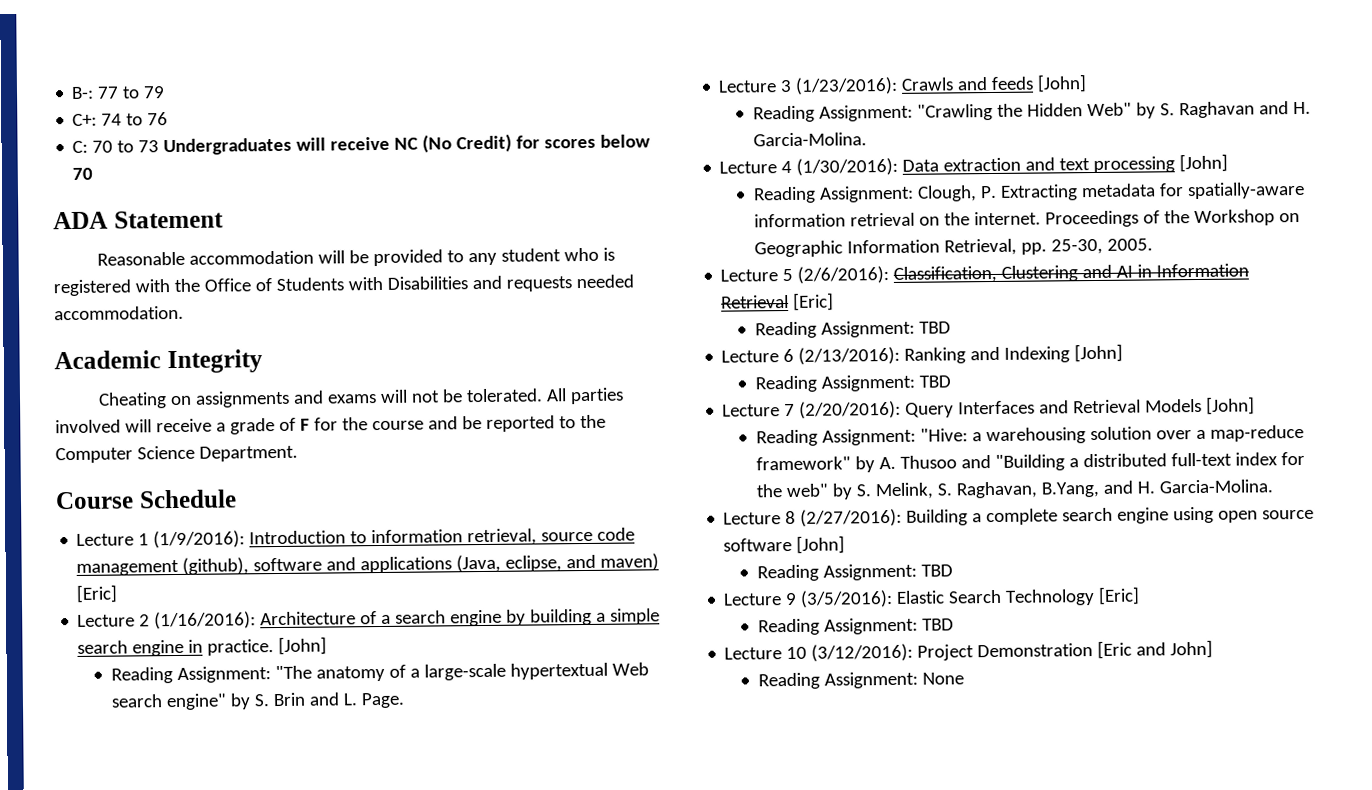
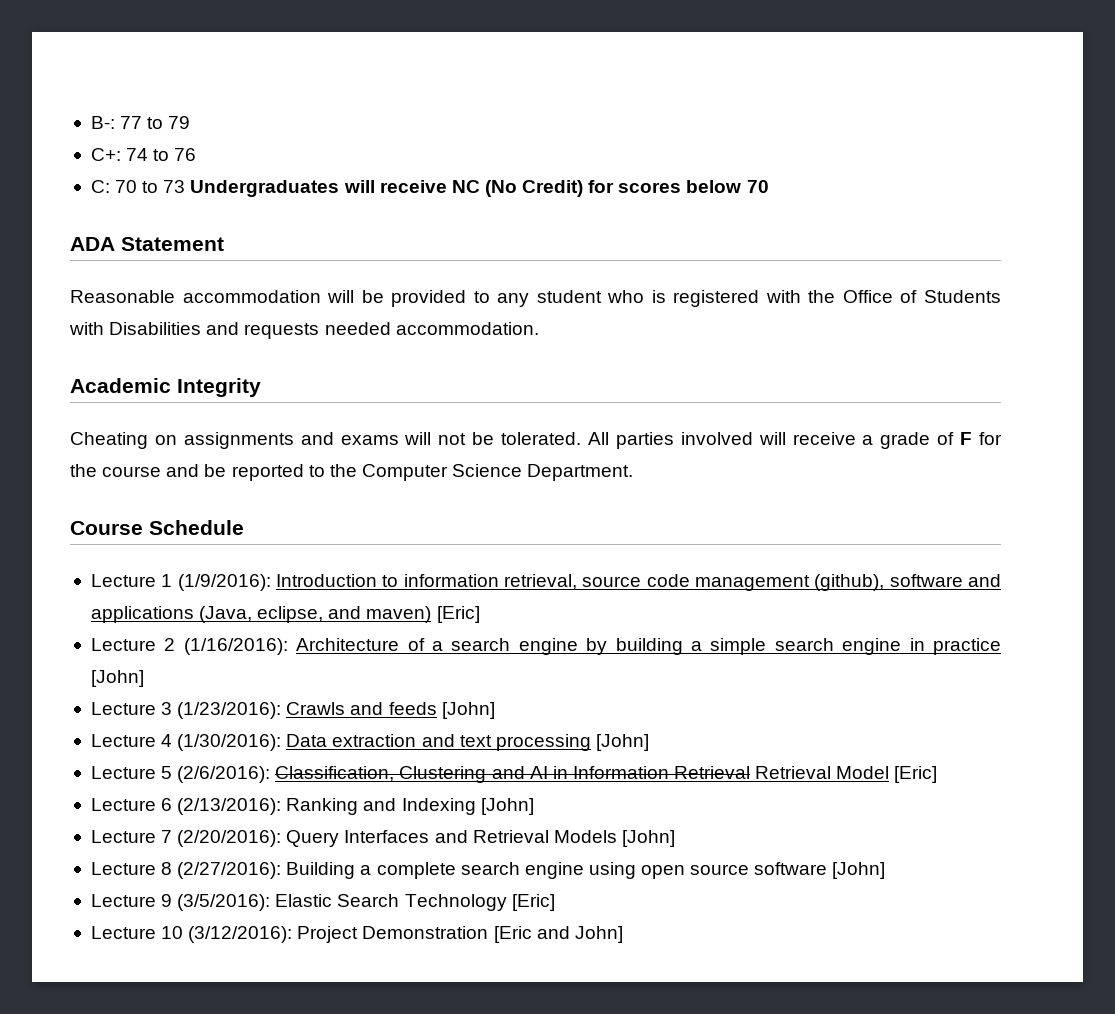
[207,636,328,656] [110,662,649,684] [110,692,405,711] practice. [John] // Reading Assignment: "The anatomy of a large-scale hypertextual Web search engine" by S. Brin and L. Page. -> [932,638,1001,655] [90,670,144,687] practice [John]
[752,101,1311,123] [752,132,867,147] // Reading Assignment: "Crawling the Hidden Web" by S. Raghavan and H. Garcia-Molina. -> (495, 710) none
[752,181,1305,204] [753,209,1300,228] [753,238,1153,258] // Reading Assignment: Clough, P. Extracting metadata for spatially-aware information retrieval on the internet. Proceedings of the Workshop on Geographic Information Retrieval, pp. 25-30, 2005. -> (649, 742) none
[793,292,835,311] [754,320,951,339] [Eric] // Reading Assignment: TBD -> [755,766,938,783] Retrieval Model [Eric]
[754,374,951,393] // Reading Assignment: TBD -> (534, 806) none
[755,424,1304,447] [755,451,1305,473] [755,479,1273,500] // Reading Assignment: "Hive: a warehousing solution over a map-reduce framework" by A. Thusoo and "Building a distributed full-text index for the web" by S. Melink, S. Raghavan, B.Yang, and H. Garcia-Molina. -> (675, 838) none
[756,563,953,582] // Reading Assignment: TBD -> (886, 870) none
[757,617,954,636] // Reading Assignment: TBD -> (555, 902) none
[757,671,964,690] // Reading Assignment: None -> (623, 934) none

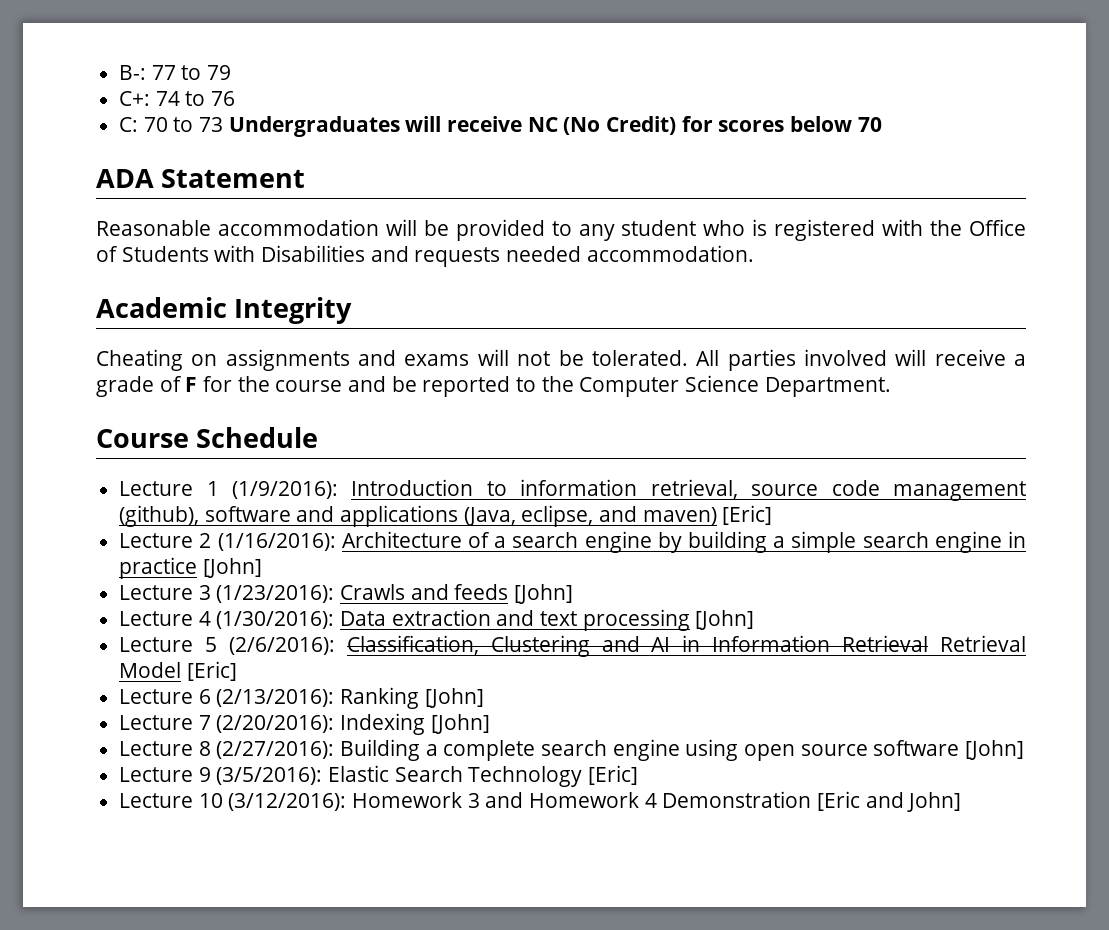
[363,798,476,815] and Indexing -> (420, 698) none
[286,830,617,847] Query Interfaces and Retrieval Models -> [340,713,426,735] Indexing
[297,926,359,943] Project -> [352,792,657,808] Homework 3 and Homework 4

